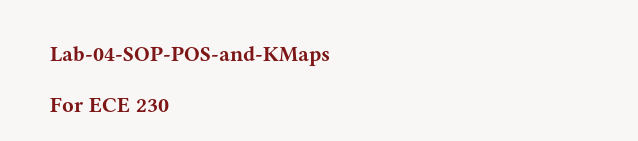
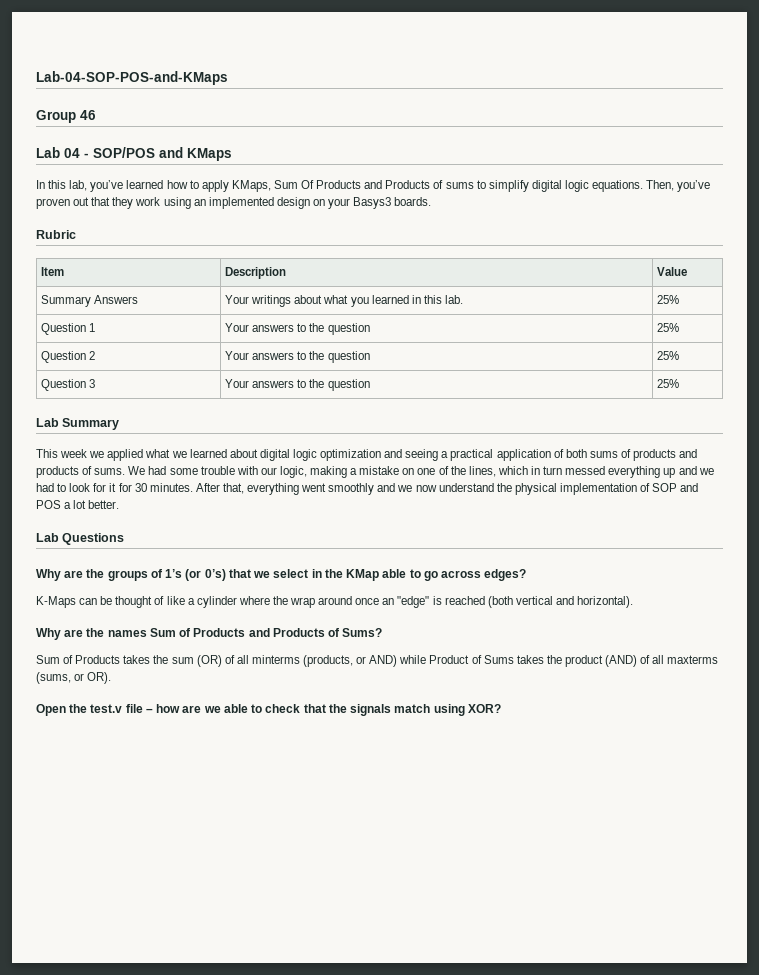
[50,97,169,113] For ECE 230 -> [36,110,96,123] [36,147,232,161] [36,180,711,192] [36,197,432,209] [36,230,76,239] [41,267,65,276] [225,267,287,279] [657,267,688,276] [41,295,139,307] [225,295,463,307] [657,295,680,304] [41,323,96,335] [225,323,370,335] [657,323,680,332] [41,351,96,363] [225,351,370,363] [657,351,680,360] [41,379,96,391] [225,379,370,391] [657,379,680,388] [36,418,120,430] [36,449,698,461] [36,466,714,478] [36,483,699,495] [36,500,120,509] [36,533,125,545] [36,569,527,581] [36,596,634,608] [36,628,383,640] [36,655,719,667] [36,672,112,684] [36,704,501,716] Group 46 // Lab 04 - SOP/POS and KMaps // In this lab, you’ve learned how to apply KMaps, Sum Of Products and Products of sums to simplify digital logic equations. Then, you’ve proven out that they work using an implemented design on your Basys3 boards. // Rubric // Item | Description | Value // Summary Answers | Your writings about what you learned in this lab. | 25% // Question 1 | Your answers to the question | 25% // Question 2 | Your answers to the question | 25% // Question 3 | Your answers to the question | 25% // Lab Summary // This week we applied what we learned about digital logic optimization and seeing a practical application of both sums of products and products of sums. We had some trouble with our logic, making a mistake on one of the lines, which in turn messed everything up and we had to look for it for 30 minutes. After that, everything went smoothly and we now understand the physical implementation of SOP and POS a lot better. // Lab Questions // Why are the groups of 1’s (or 0’s) that we select in the KMap able to go across edges? // K-Maps can be thought of like a cylinder where the wrap around once an "edge" is reached (both vertical and horizontal). // Why are the names Sum of Products and Products of Sums? // Sum of Products takes the sum (OR) of all minterms (products, or AND) while Product of Sums takes the product (AND) of all maxterms (sums, or OR). // Open the test.v file – how are we able to check that the signals match using XOR?

